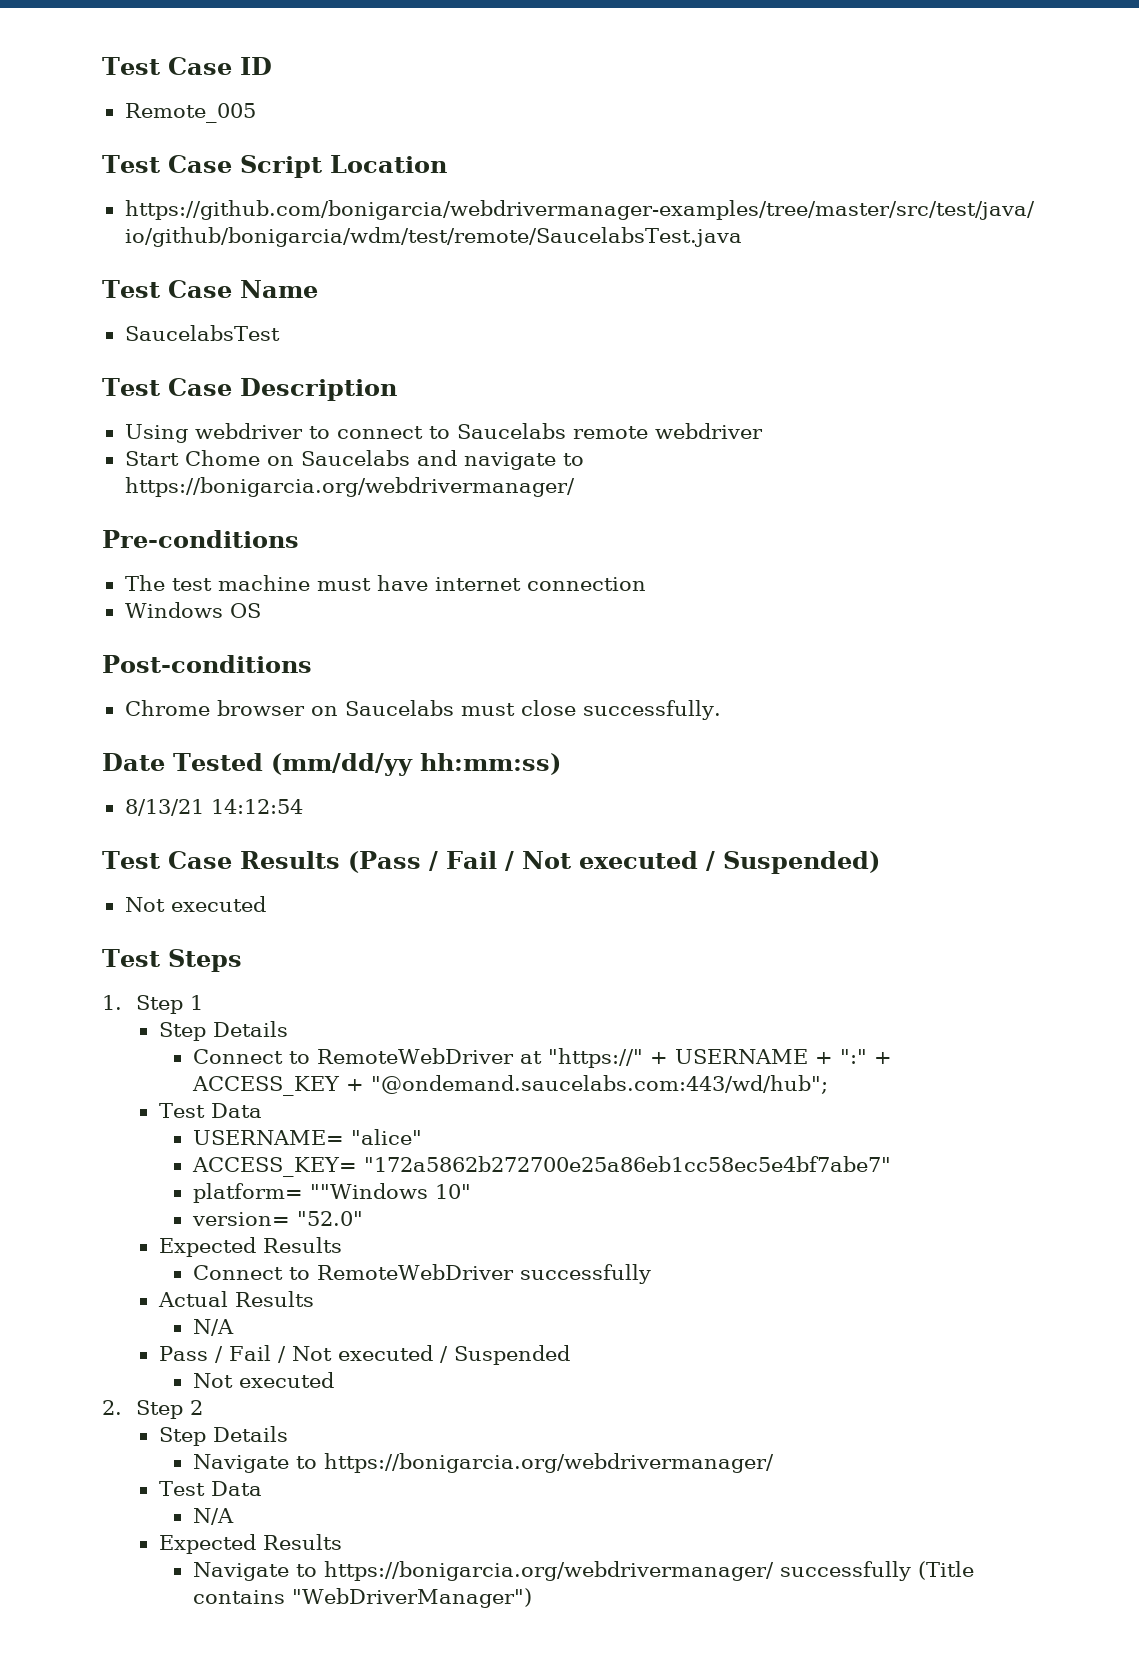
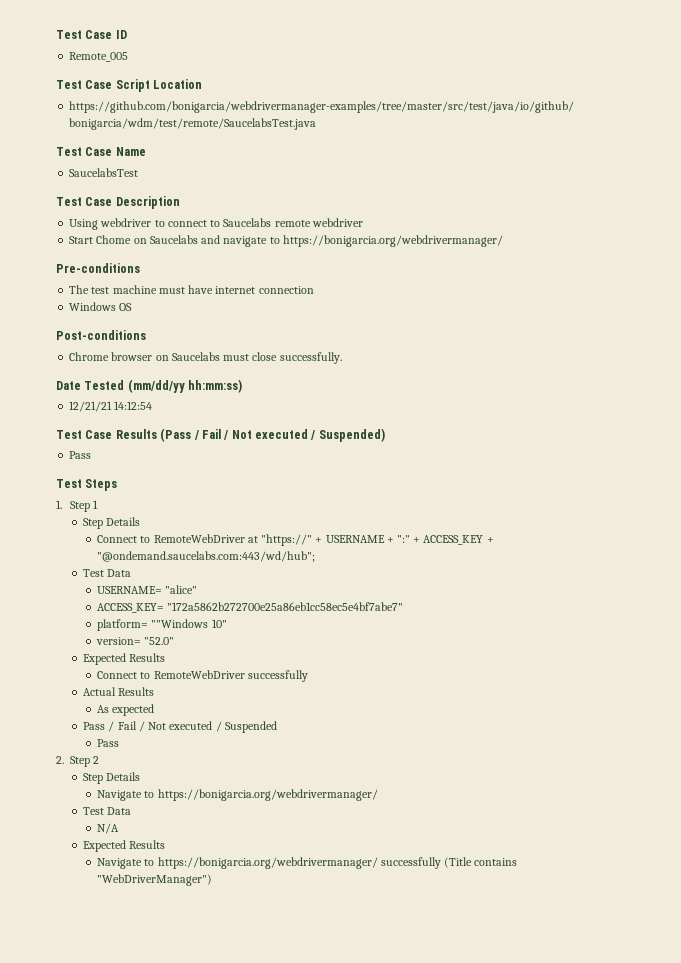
[124,799,204,816] 8/13/21 -> [69,401,113,412] 12/21/21
[124,896,266,912] Not executed -> [69,451,92,459] Pass
[192,1319,234,1336] N/A -> [97,704,155,716] As expected
[192,1372,334,1388] Not executed -> [97,739,120,747] Pass

